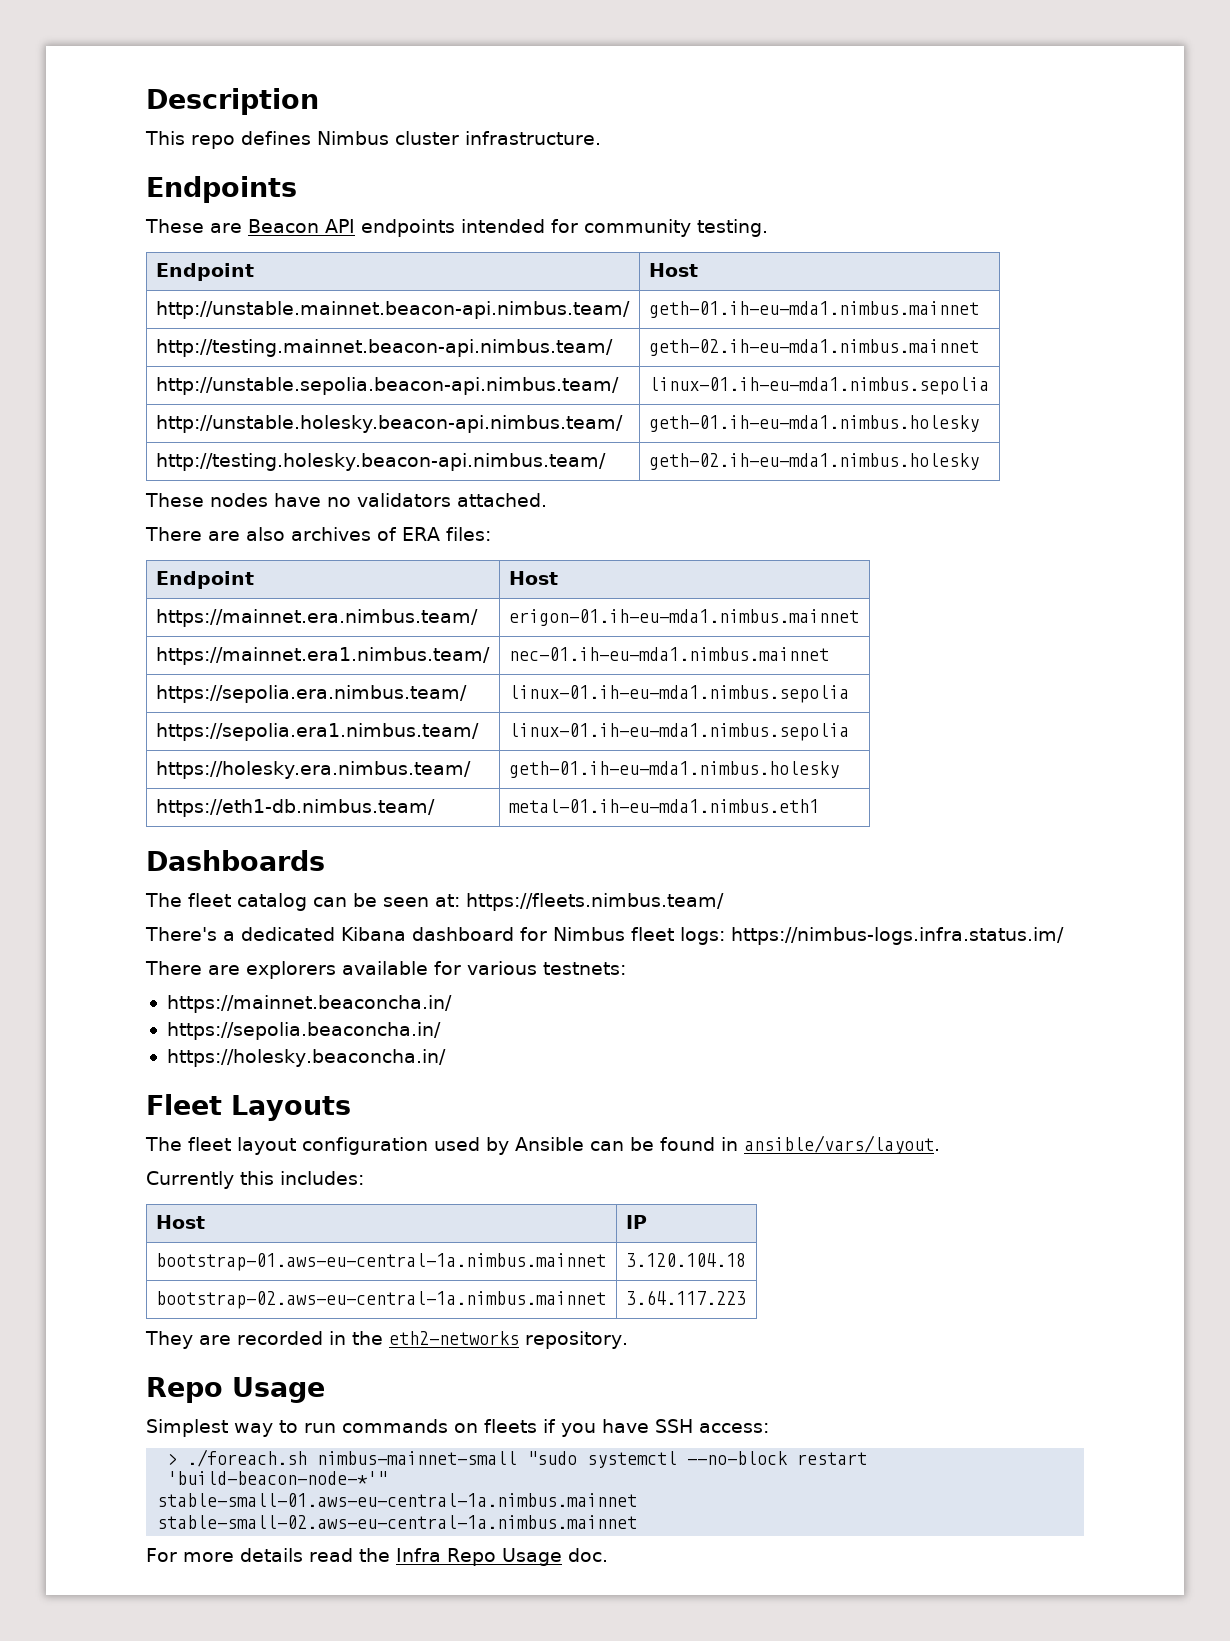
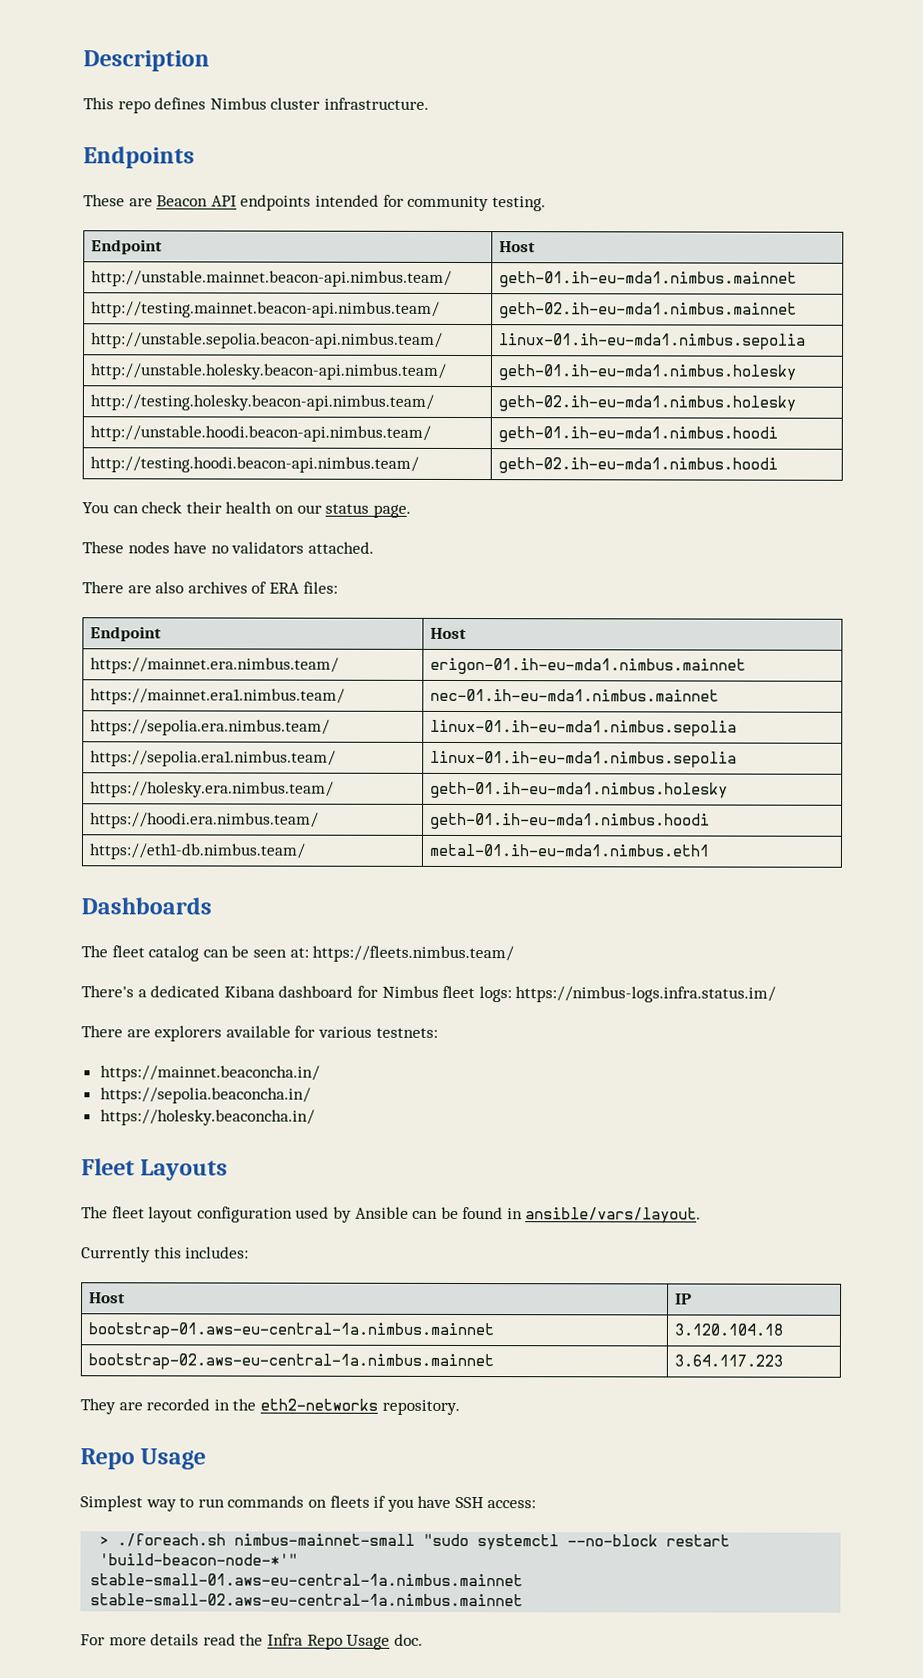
(979, 461) none -> [89,425,431,442] [497,426,778,443] [89,456,419,473] [497,457,778,474] [82,501,411,518] // http://unstable.hoodi.beacon-api.nimbus.team/ | geth-01.ih-eu-mda1.nimbus.hoodi // http://testing.hoodi.beacon-api.nimbus.team/ | geth-02.ih-eu-mda1.nimbus.hoodi // You can check their health on our status page.
(839, 769) none -> [89,812,319,829] [429,812,710,830] // https://hoodi.era.nimbus.team/ | geth-01.ih-eu-mda1.nimbus.hoodi

